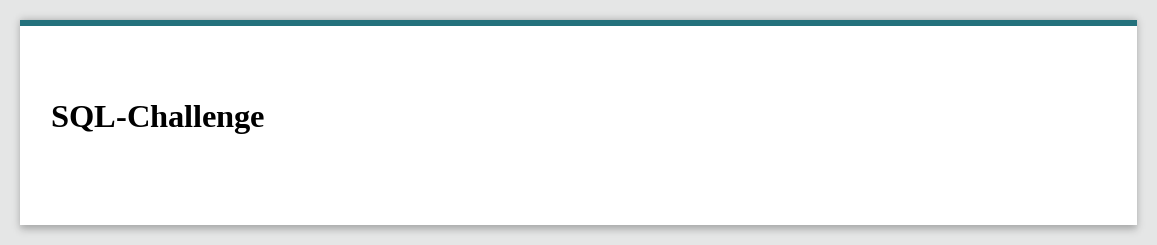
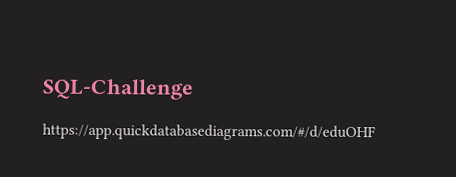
(264, 119) none -> [42,123,376,142] // https://app.quickdatabasediagrams.com/#/d/eduOHF

